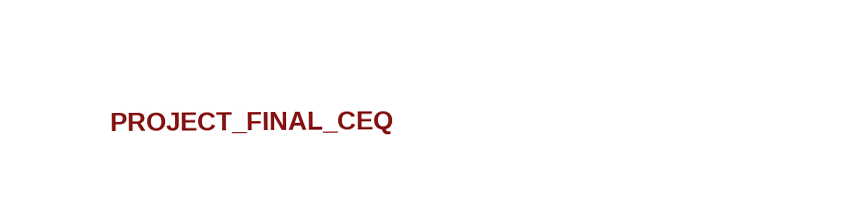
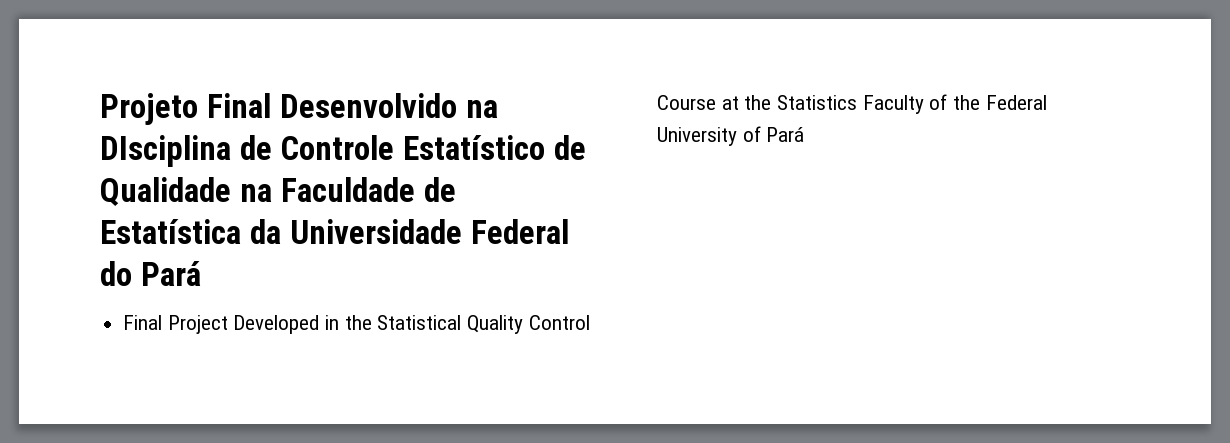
[110,111,394,137] PROJECT_FINAL_CEQ -> [100,93,498,125] [100,135,586,167] [100,177,456,206] [100,219,569,244] [100,261,201,286] [123,315,590,334] [657,94,1047,114] [657,126,805,146] Projeto Final Desenvolvido na DIsciplina de Controle Estatístico de Qualidade na Faculdade de Estatística da Universidade Federal do Pará // Final Project Developed in the Statistical Quality Control Course at the Statistics Faculty of the Federal University of Pará

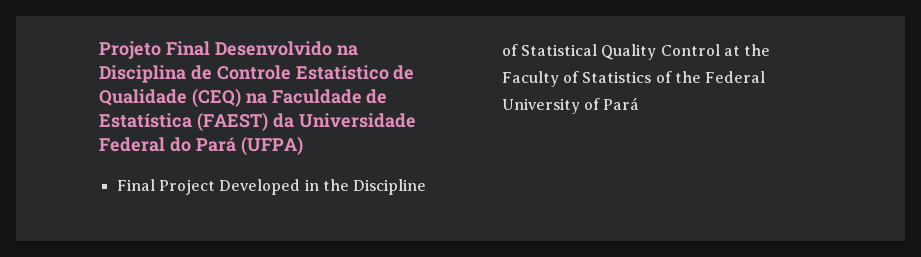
[100,135,231,167] DIsciplina -> [99,65,186,83] Disciplina
(231, 191) none -> [191,88,241,107] (CEQ)
(241, 231) none -> [196,112,268,131] (FAEST)
(201, 273) none -> [240,136,303,155] (UFPA)
(372, 322) none -> [353,179,427,195] [501,44,518,56] Discipline of
[657,95,717,110] Course -> (720, 50) none
[777,95,924,114] Statistics Faculty -> [501,71,652,87] Faculty of Statistics

